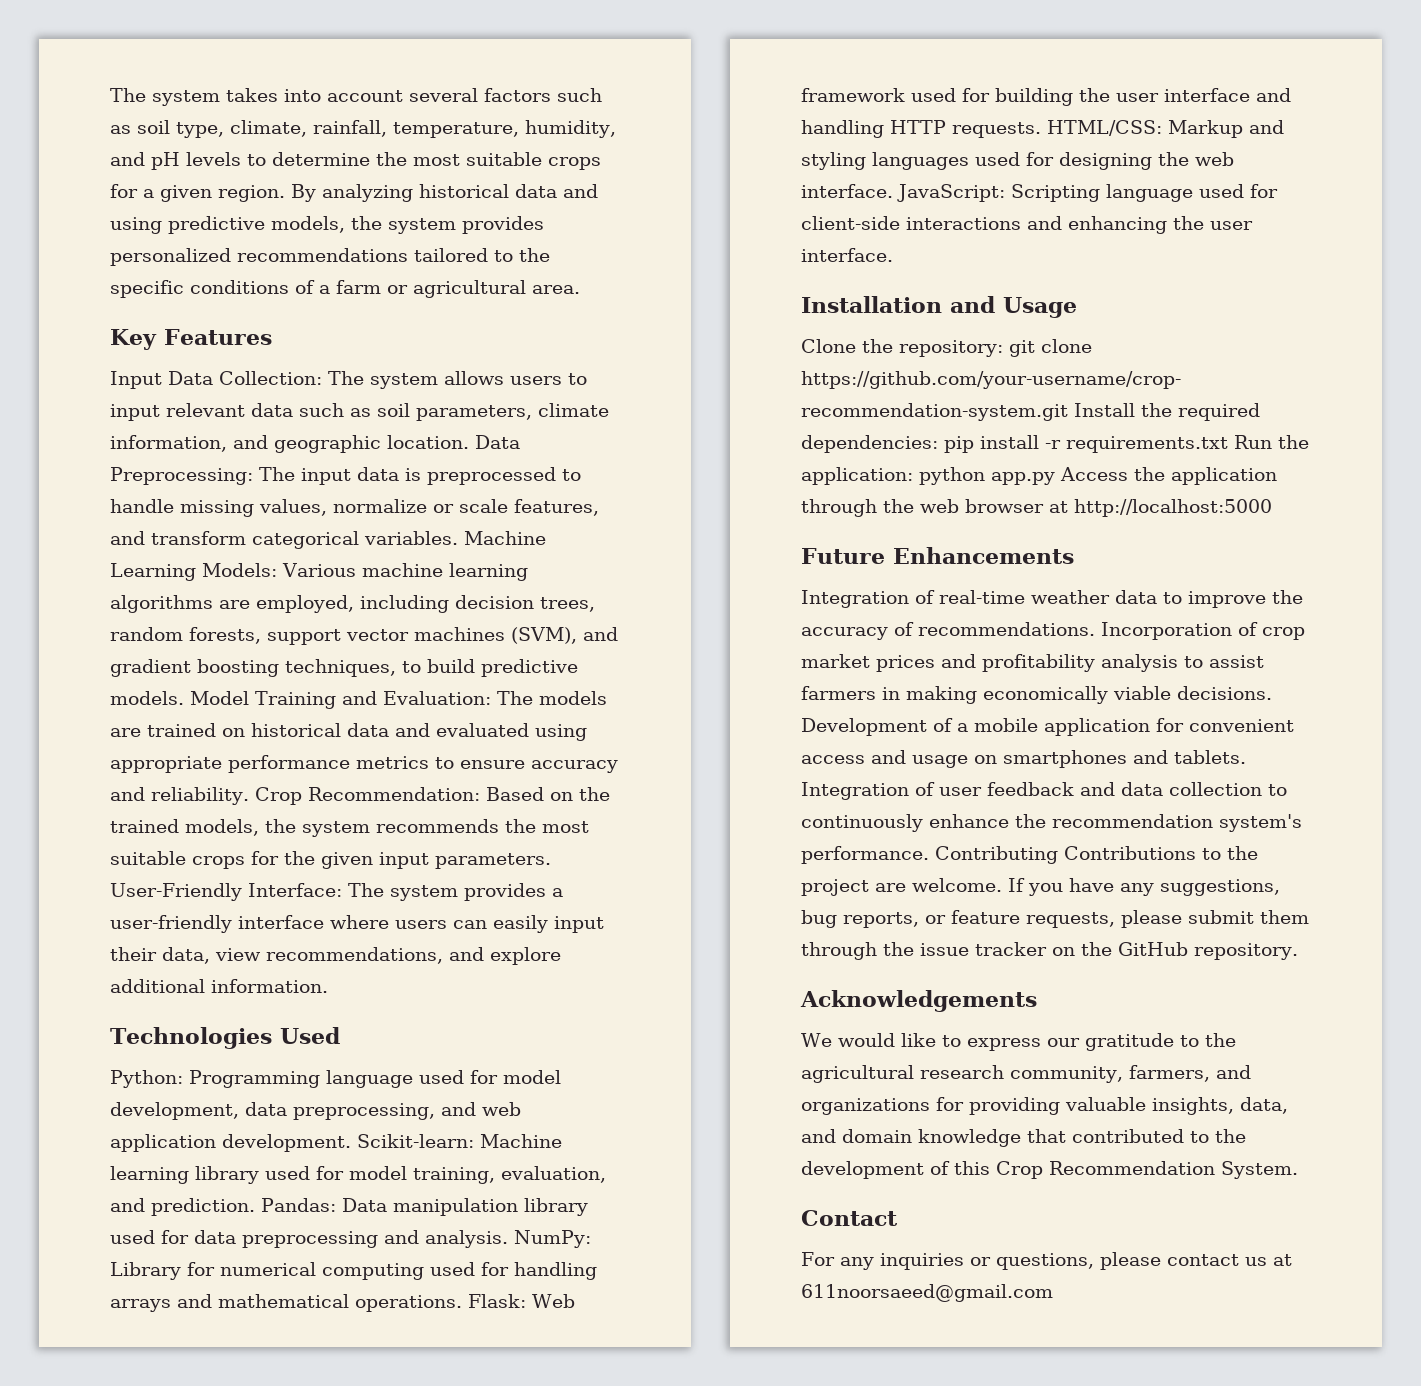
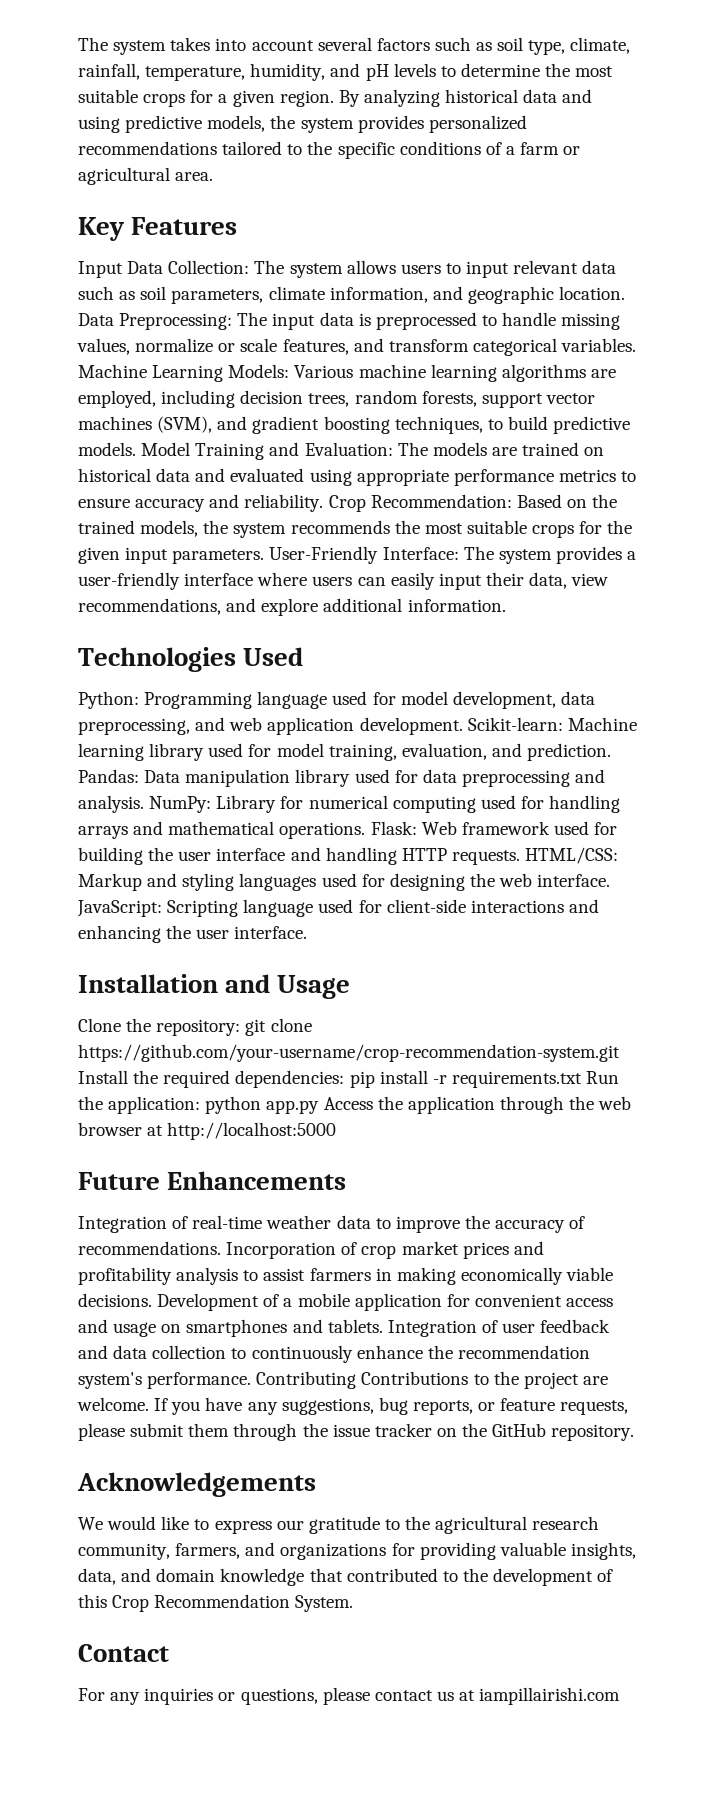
[801,1284,1053,1302] 611noorsaeed@gmail.com -> [479,1687,621,1705] iampillairishi.com

